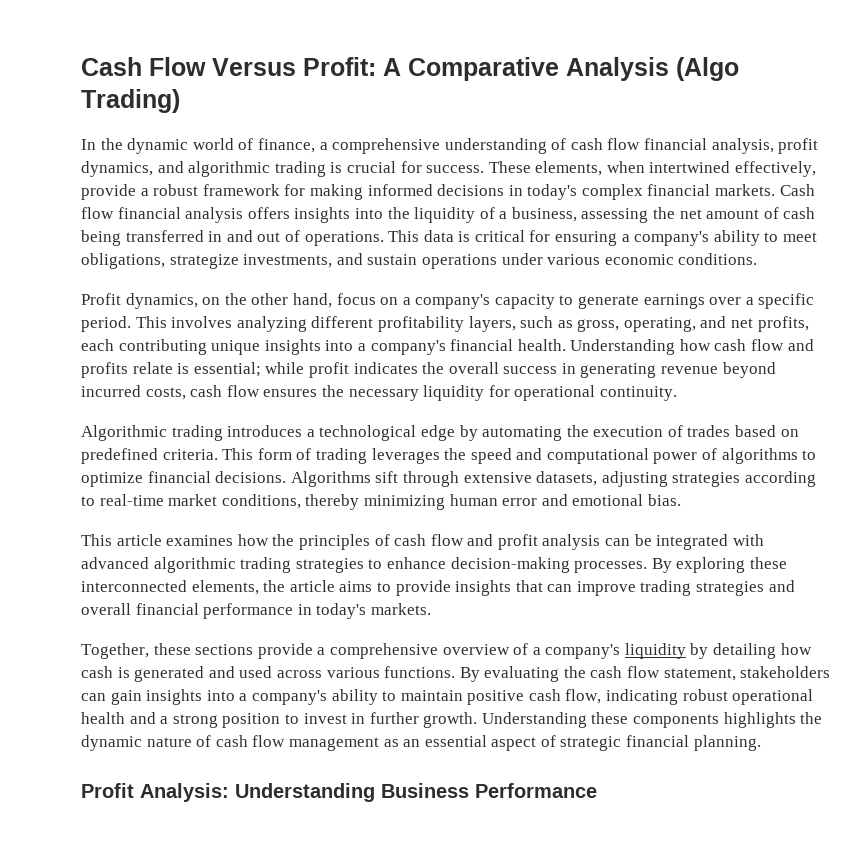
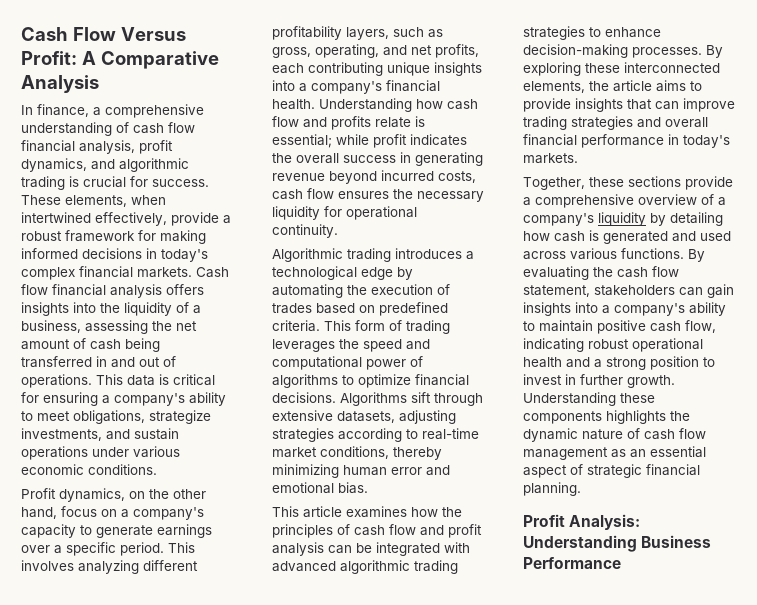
[676,57,739,81] [81,89,180,113] (Algo Trading) -> (99, 84) none
[100,138,254,154] the dynamic world of -> (33, 110) none

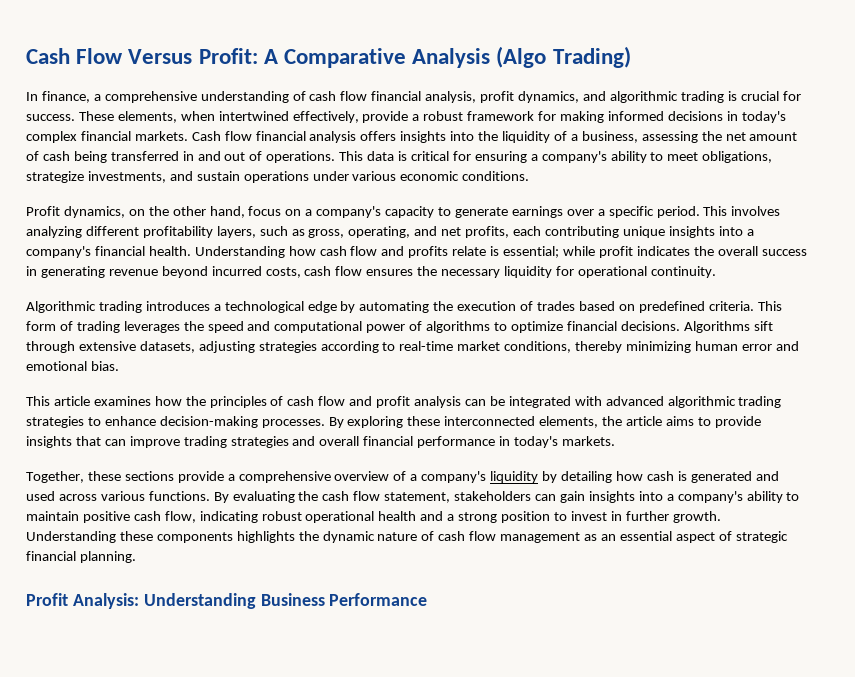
(99, 84) none -> [496,46,631,68] (Algo Trading)

